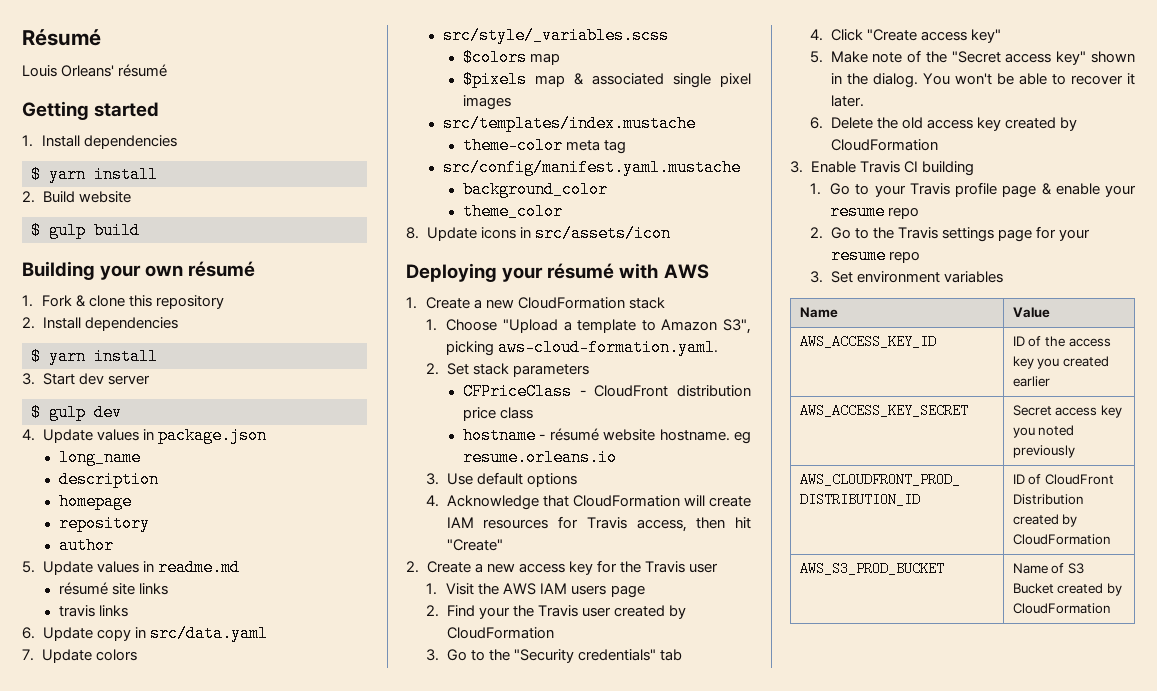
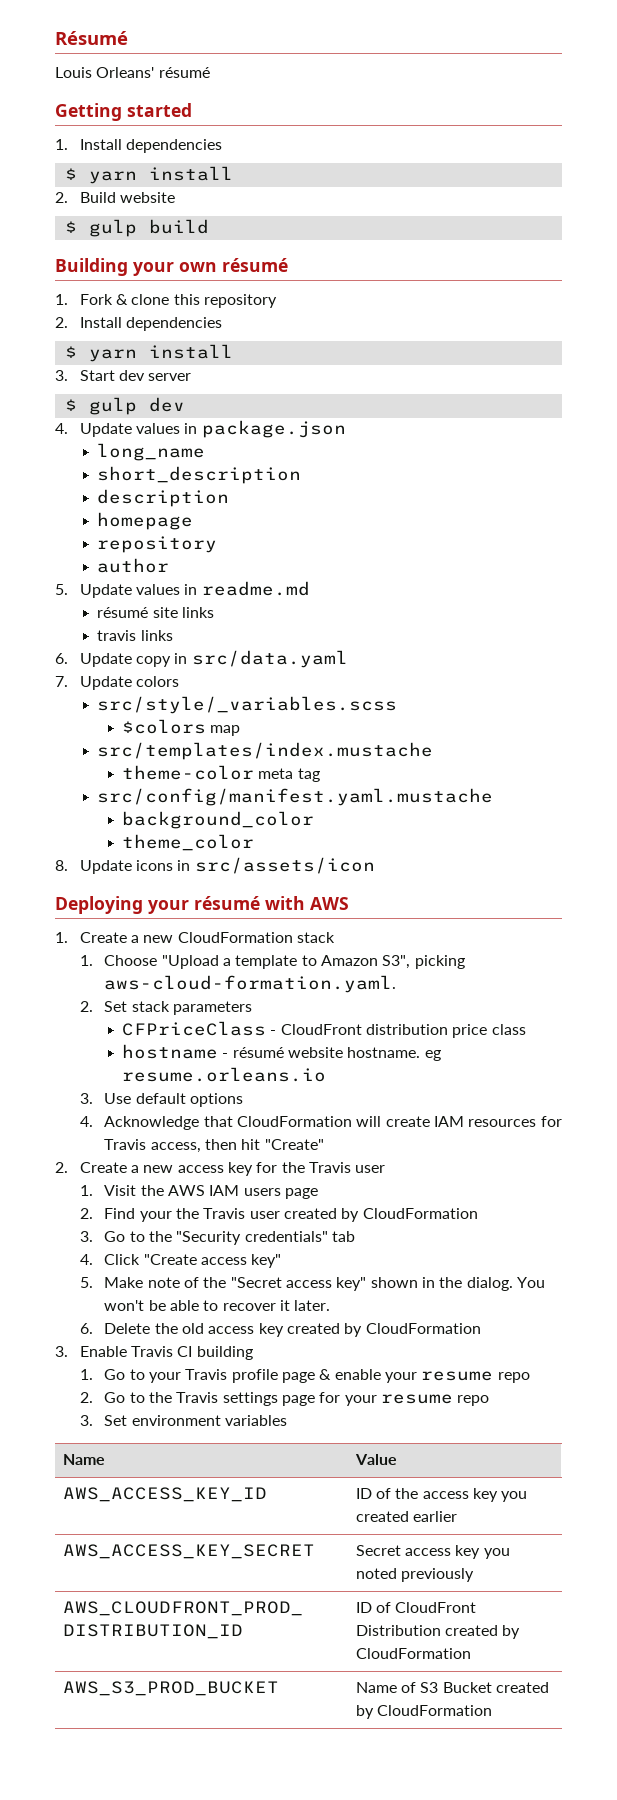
(141, 457) none -> [97,466,302,484] // short_description
[462,71,751,88] [462,95,511,110] // $pixels map & associated single pixel images -> (241, 730) none

